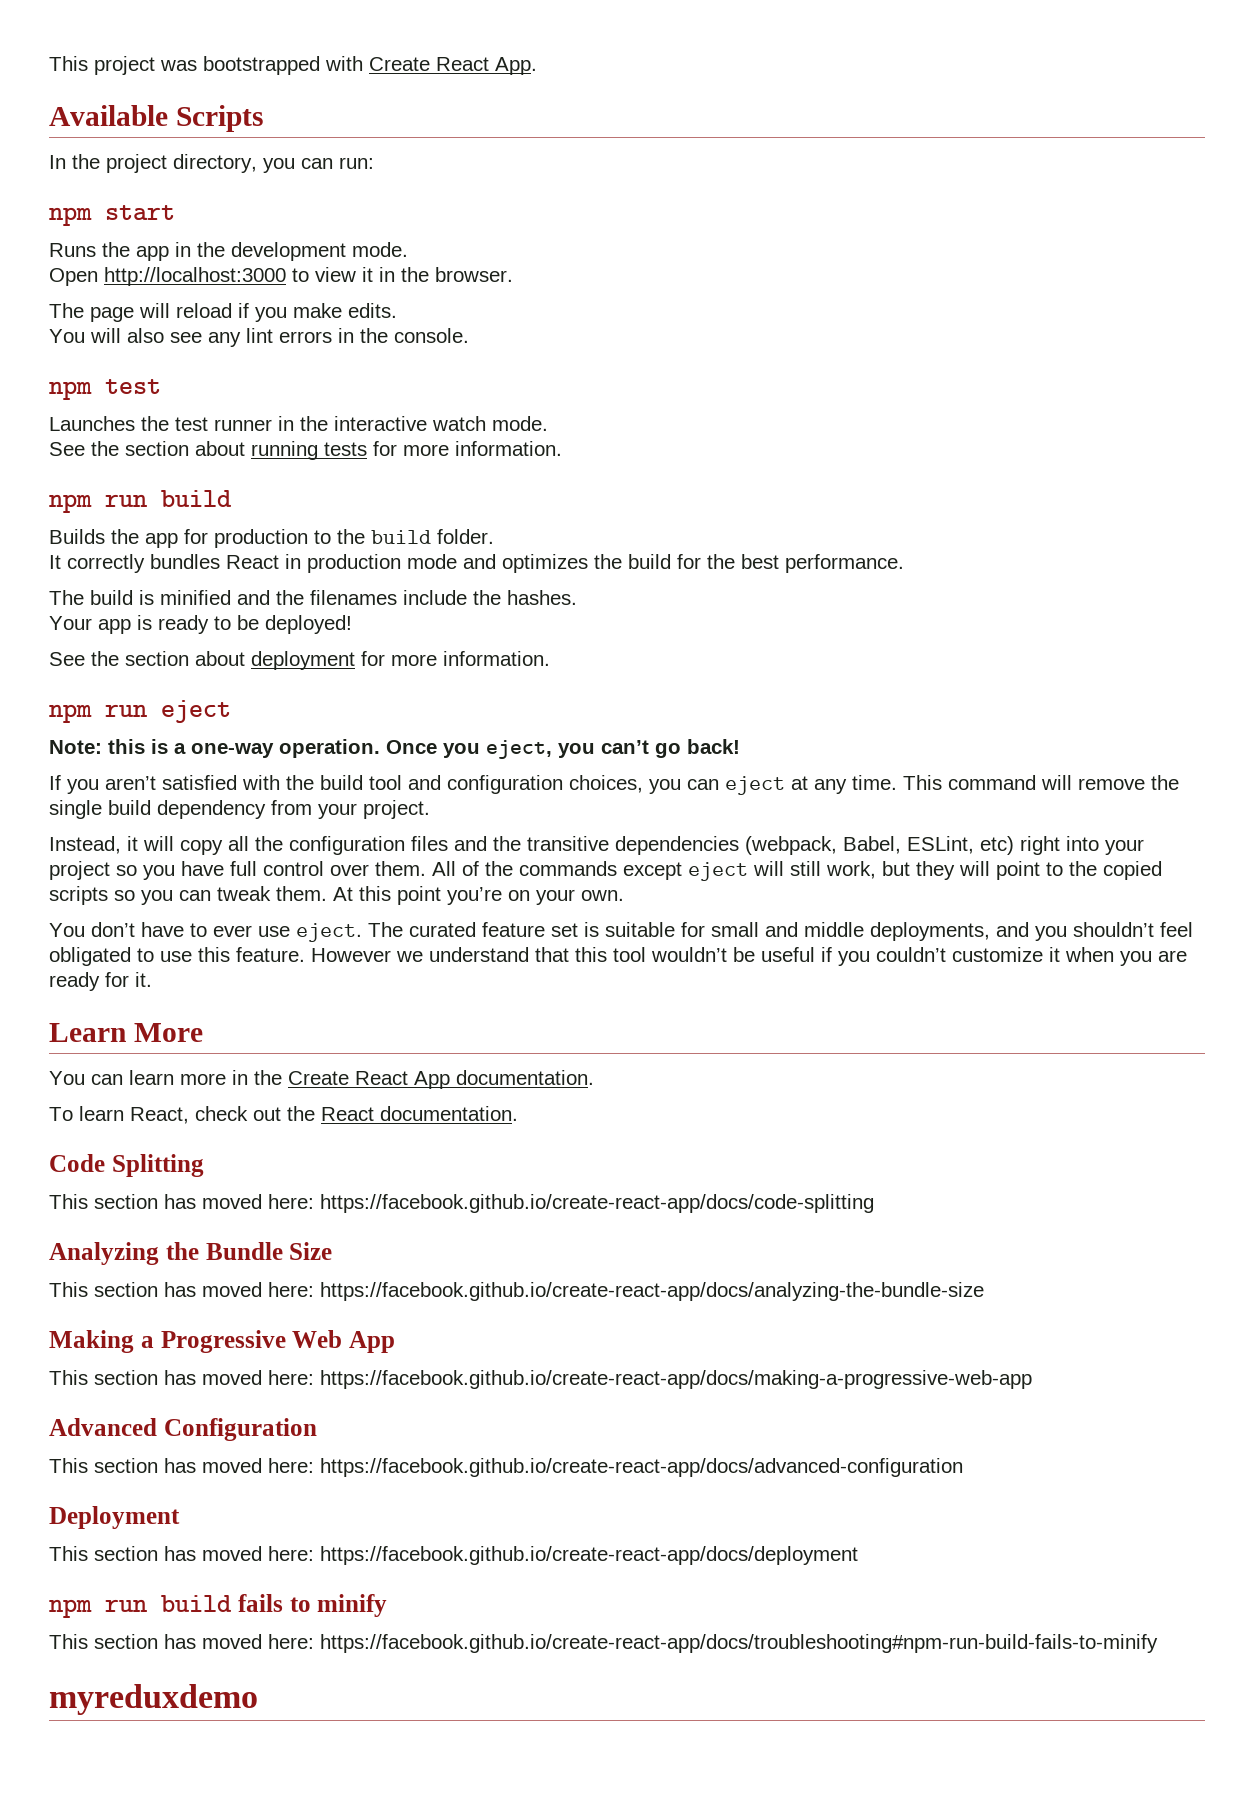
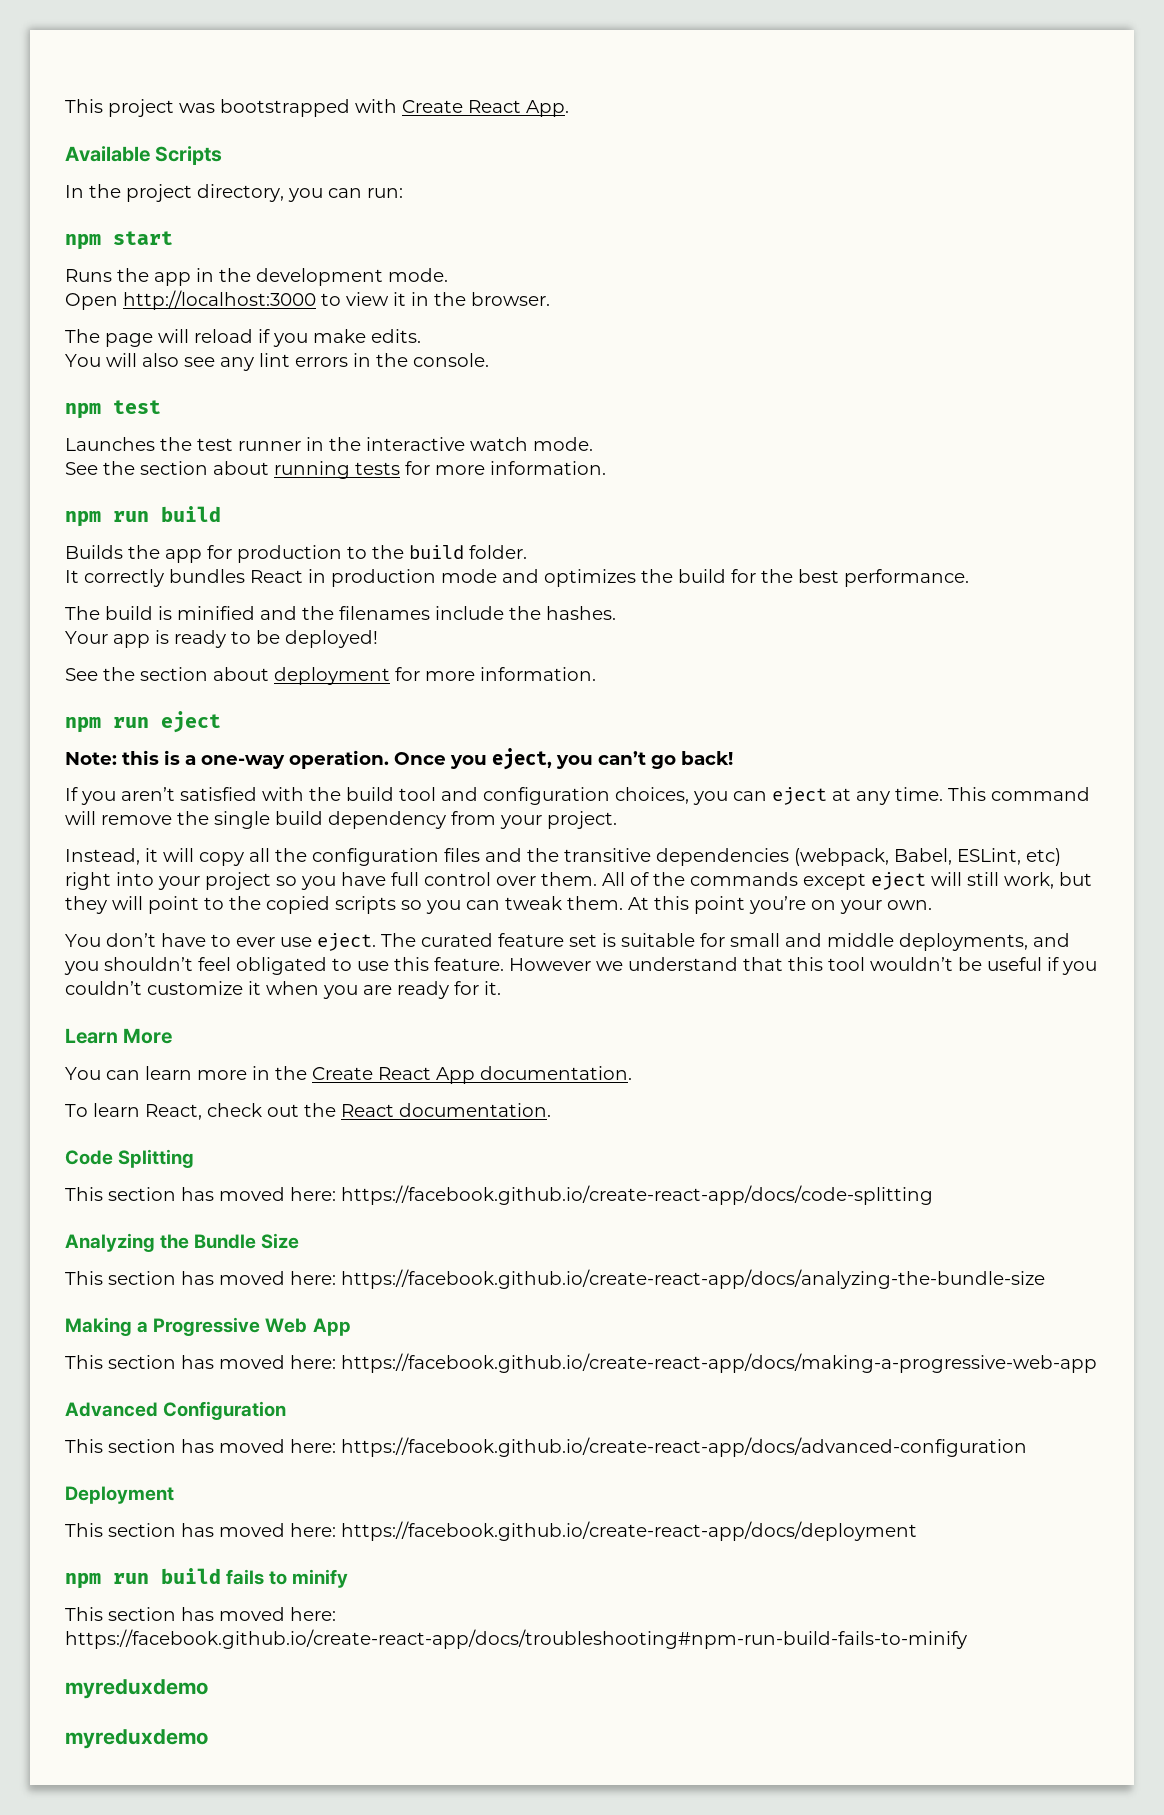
(258, 1699) none -> [65,1729,208,1749] // myreduxdemo

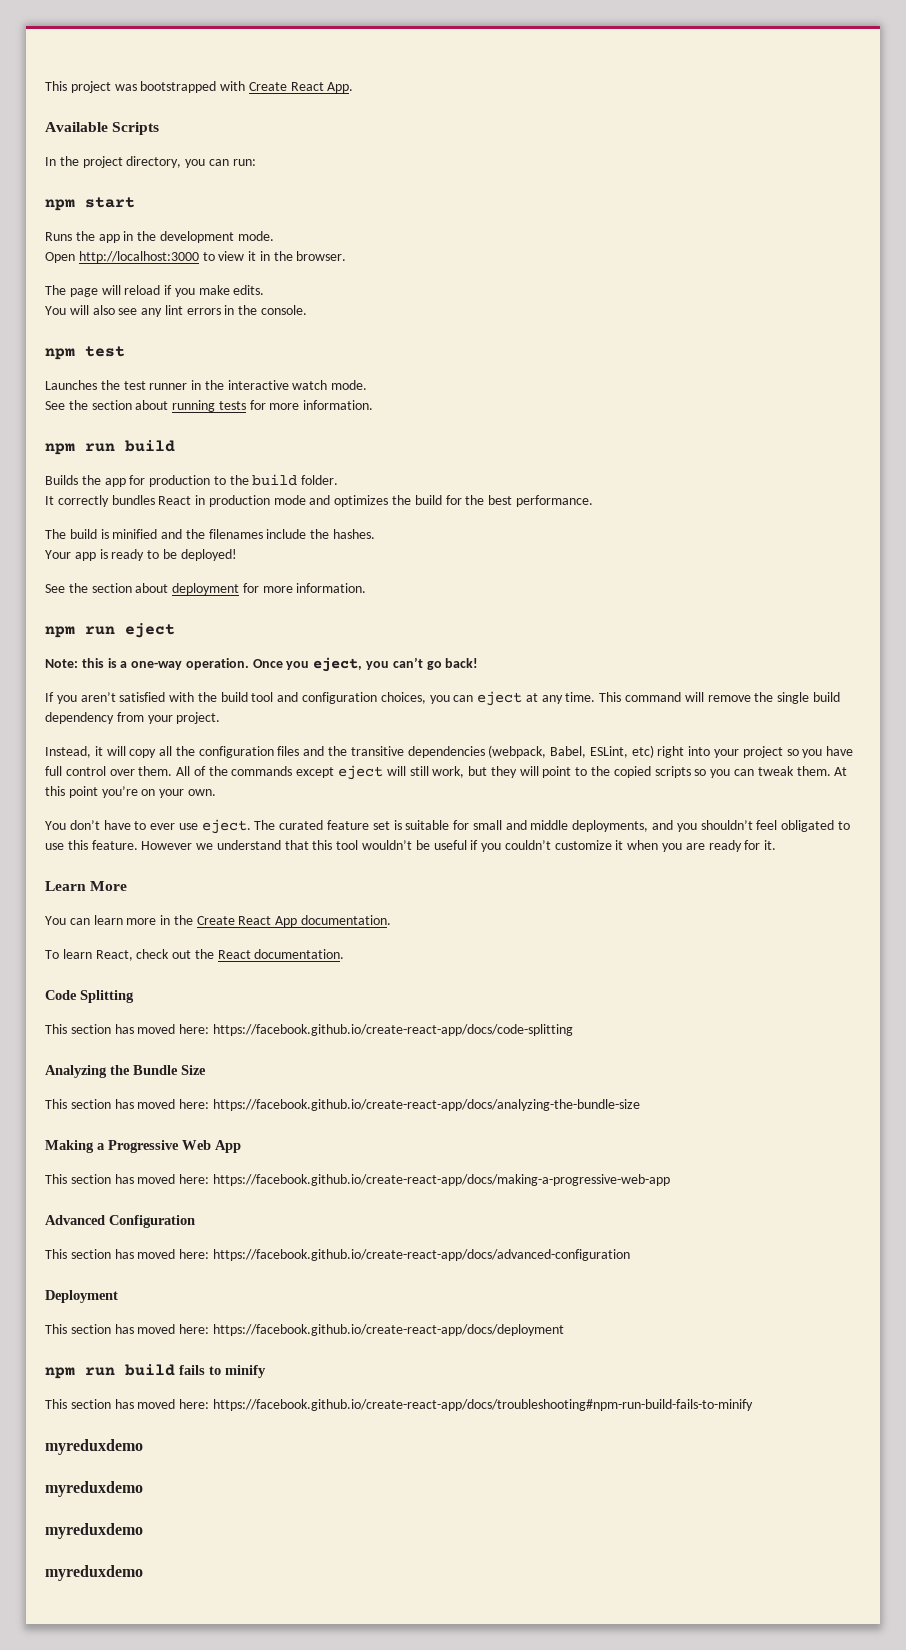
(208, 1739) none -> [45,1523,143,1539] [45,1565,143,1581] // myreduxdemo // myreduxdemo

